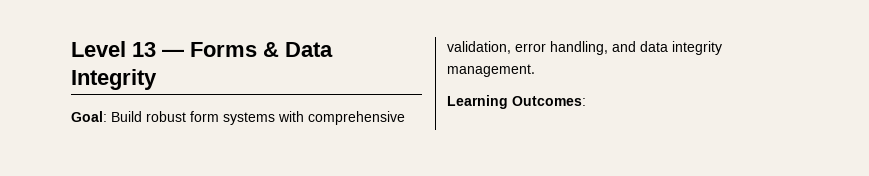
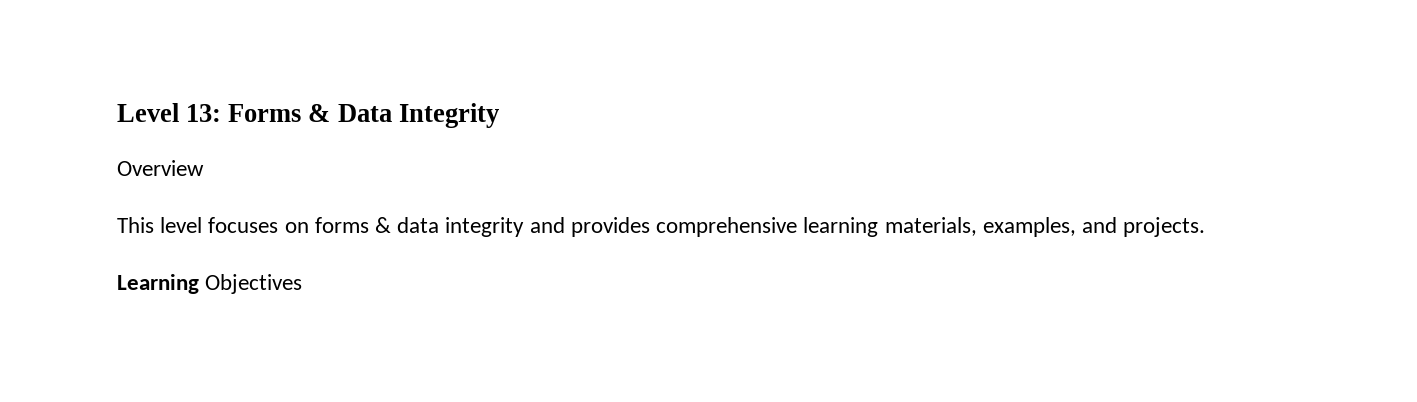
[132,42,184,57] 13 — -> [186,104,222,122] 13:
[71,111,405,125] [447,41,722,55] [447,64,535,77] Goal: Build robust form systems with comprehensive validation, error handling, and data integrity management. -> [117,160,204,176] [117,217,1206,237] Overview // This level focuses on forms & data integrity and provides comprehensive learning materials, examples, and projects.
[512,96,586,106] Outcomes: -> [205,274,303,294] Objectives

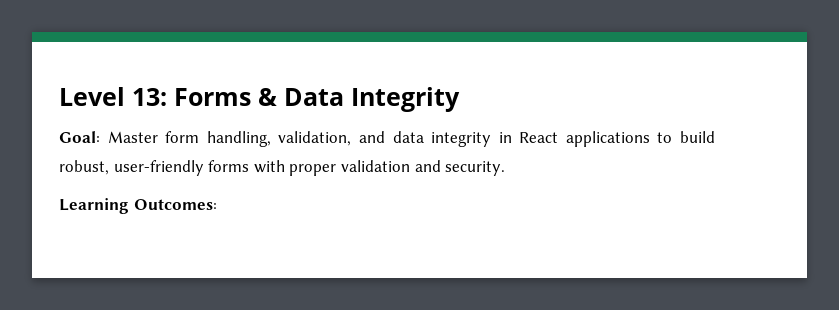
[117,160,204,176] [117,217,1206,237] Overview // This level focuses on forms & data integrity and provides comprehensive learning materials, examples, and projects. -> [59,131,715,147] [59,160,506,176] Goal: Master form handling, validation, and data integrity in React applications to build robust, user-friendly forms with proper validation and security.
[205,274,303,294] Objectives -> [133,199,217,210] Outcomes:

